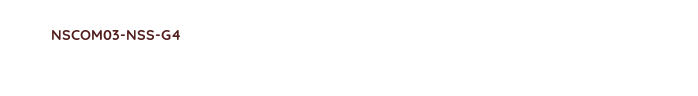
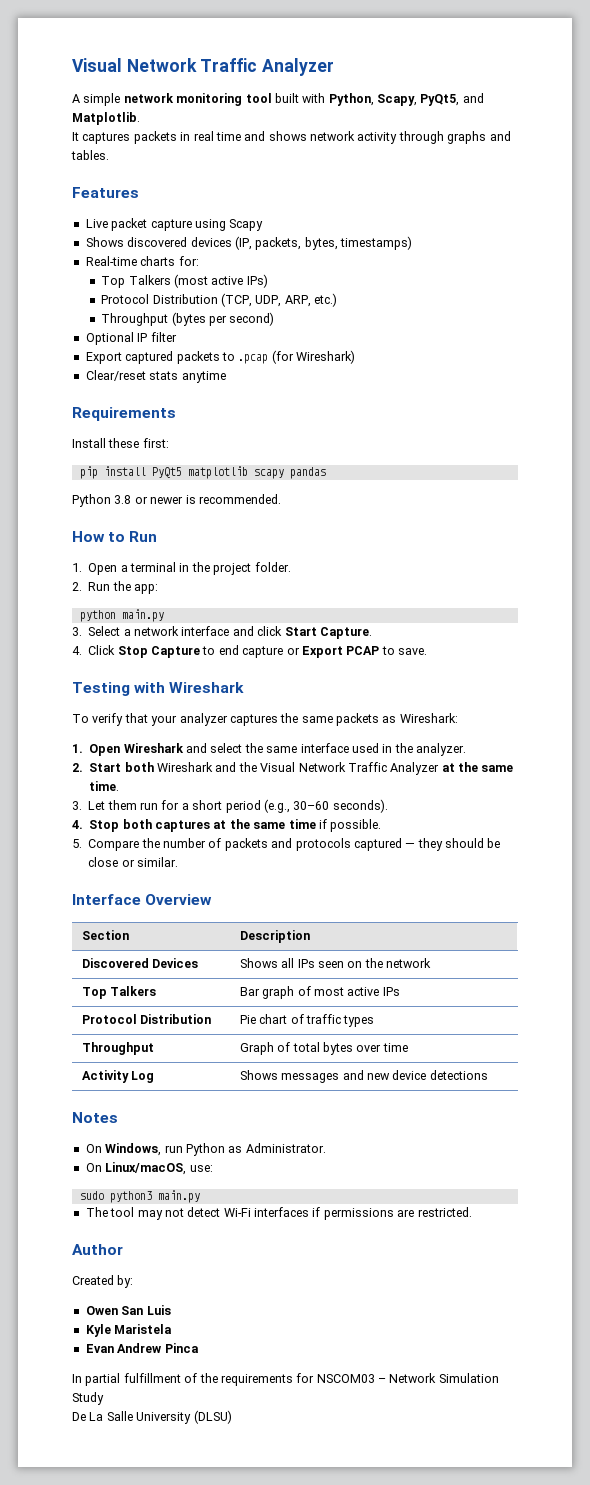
[51,30,181,40] NSCOM03-NSS-G4 -> [72,58,335,76] [72,93,484,106] [72,112,140,125] [72,131,511,144] [71,150,109,160] [72,187,139,198] [85,218,264,231] [85,236,412,250] [85,256,199,266] [101,274,268,288] [101,293,338,307] [101,312,275,326] [85,332,177,345] [85,350,355,364] [85,370,226,383] [72,407,176,421] [72,438,169,448] [79,466,326,479] [72,494,281,507] [72,531,158,542] [72,562,291,575] [72,581,158,594] [79,609,164,622] [72,626,372,639] [72,645,427,658] [72,682,245,696] [72,713,458,726] [72,743,466,756] [72,762,514,775] [89,781,120,791] [72,799,388,813] [72,819,382,832] [72,838,501,851] [88,857,178,867] [72,894,213,905] [81,930,129,940] [239,930,310,943] [81,958,199,968] [239,958,432,968] [81,986,157,999] [239,986,400,999] [81,1014,212,1024] [239,1014,375,1027] [81,1042,154,1055] [239,1042,408,1055] [81,1070,155,1083] [239,1070,488,1083] [72,1112,118,1123] [85,1143,326,1156] [85,1162,213,1175] [79,1190,200,1203] [85,1207,472,1220] [72,1244,123,1255] [72,1275,134,1288] [85,1305,171,1315] [85,1324,173,1337] [85,1343,199,1353] [72,1373,499,1386] [72,1392,104,1405] [72,1410,232,1424] Visual Network Traffic Analyzer // A simple network monitoring tool built with Python, Scapy, PyQt5, and Matplotlib. // It captures packets in real time and shows network activity through graphs and tables. // Features // Live packet capture using Scapy // Shows discovered devices (IP, packets, bytes, timestamps) // Real-time charts for: // Top Talkers (most active IPs) // Protocol Distribution (TCP, UDP, ARP, etc.) // Throughput (bytes per second) // Optional IP filter // Export captured packets to .pcap (for Wireshark) // Clear/reset stats anytime // Requirements // Install these first: // pip install PyQt5 matplotlib scapy pandas // Python 3.8 or newer is recommended. // How to Run // 1. Open a terminal in the project folder. // 2. Run the app: // python main.py // 3. Select a network interface and click Start Capture. // 4. Click Stop Capture to end capture or Export PCAP to save. // Testing with Wireshark // To verify that your analyzer captures the same packets as Wireshark: // 1. Open Wireshark and select the same interface used in the analyzer. // 2. Start both Wireshark and the Visual Network Traffic Analyzer at the same time. // 3. Let them run for a short period (e.g., 30–60 seconds). // 4. Stop both captures at the same time if possible. // 5. Compare the number of packets and protocols captured — they should be close or similar. // Interface Overview // Section | Description // Discovered Devices | Shows all IPs seen on the network // Top Talkers | Bar graph of most active IPs // Protocol Distribution | Pie chart of traffic types // Throughput | Graph of total bytes over time // Activity Log | Shows messages and new device detections // Notes // On Windows, run Python as Administrator. // On Linux/macOS, use: // sudo python3 main.py // The tool may not detect Wi-Fi interfaces if permissions are restricted. // Author // Created by: // Owen San Luis // Kyle Maristela // Evan Andrew Pinca // In partial fulfillment of the requirements for NSCOM03 – Network Simulation Study // De La Salle University (DLSU)

